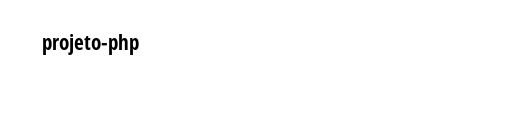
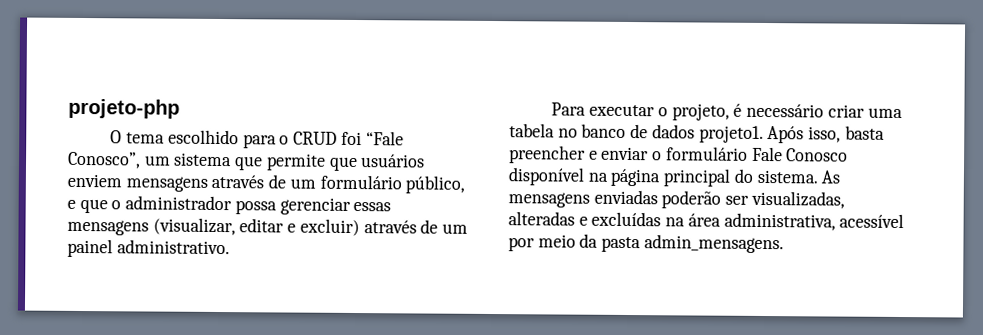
(139, 44) none -> [110,129,404,149] [67,151,426,172] [67,173,466,194] [67,195,392,215] [67,217,469,237] [67,238,230,258] [551,102,903,121] [509,123,885,144] [509,145,849,164] [508,167,841,187] [508,189,845,209] [508,211,905,231] [508,233,784,254] // O tema escolhido para o CRUD foi “Fale Conosco”, um sistema que permite que usuários enviem mensagens através de um formulário público, e que o administrador possa gerenciar essas mensagens (visualizar, editar e excluir) através de um painel administrativo. // Para executar o projeto, é necessário criar uma tabela no banco de dados projeto1. Após isso, basta preencher e enviar o formulário Fale Conosco disponível na página principal do sistema. As mensagens enviadas poderão ser visualizadas, alteradas e excluídas na área administrativa, acessível por meio da pasta admin_mensagens.

